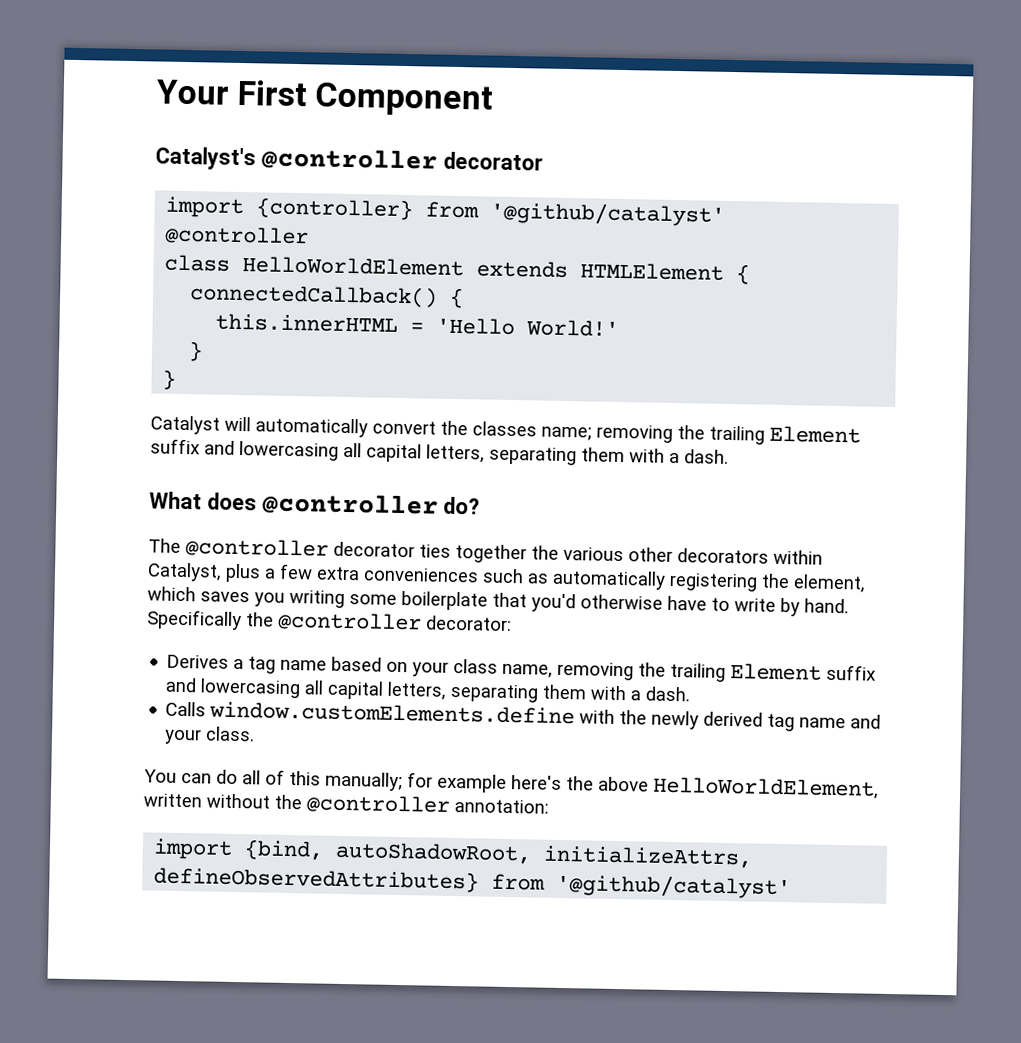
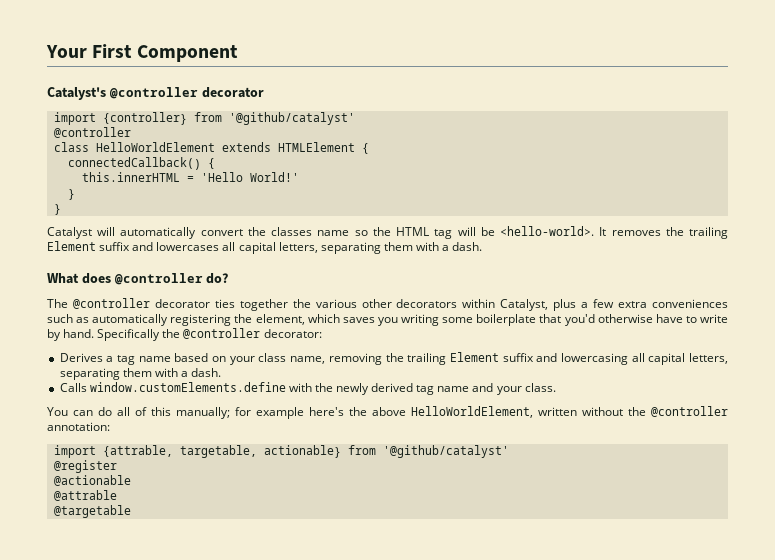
[541,424,861,445] [150,438,339,461] name; removing the trailing Element suffix and lowercasing -> [317,226,729,239] [47,241,220,251] name so the HTML tag will be <hello-world>. It removes the trailing Element suffix and lowercases
[244,839,754,869] [153,866,792,900] {bind, autoShadowRoot, initializeAttrs, defineObservedAttributes} from '@github/catalyst' -> [102,445,509,458] [53,460,117,473] [53,475,131,486] [53,490,117,501] [53,505,131,518] {attrable, targetable, actionable} from '@github/catalyst' // @register // @actionable // @attrable // @targetable

